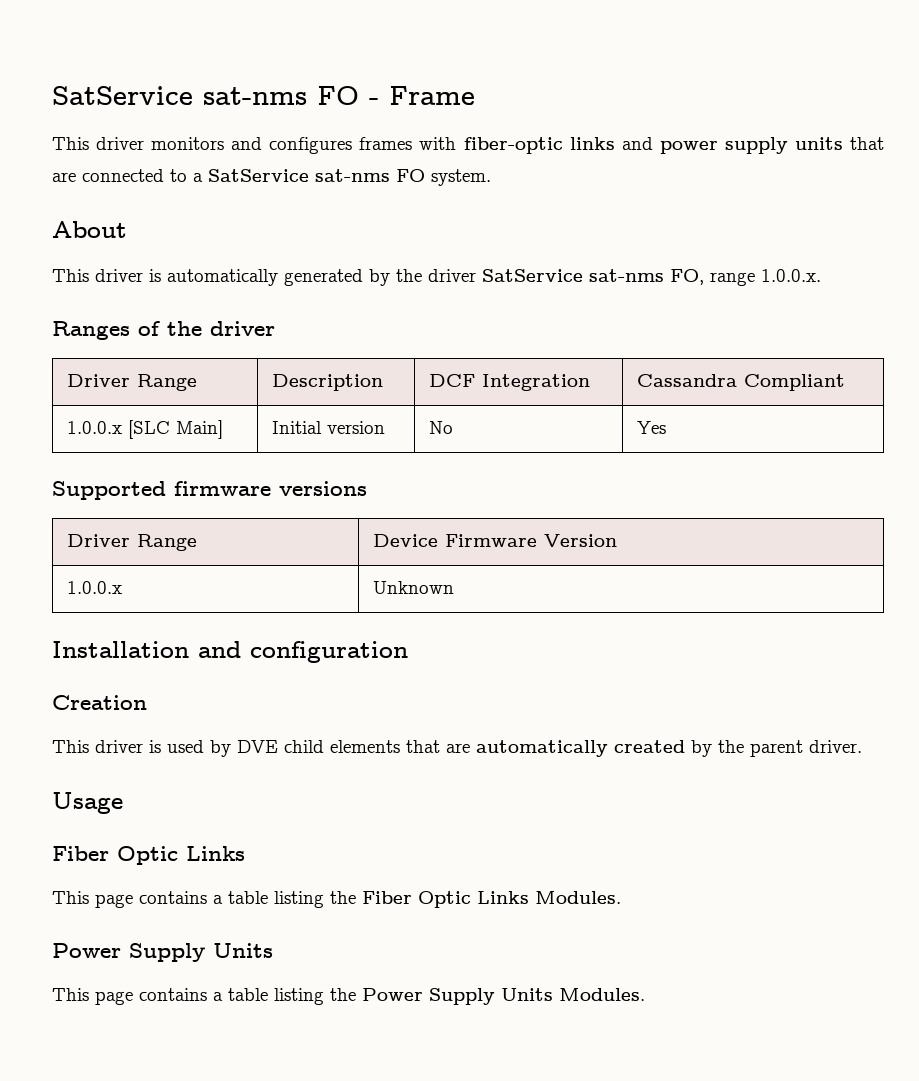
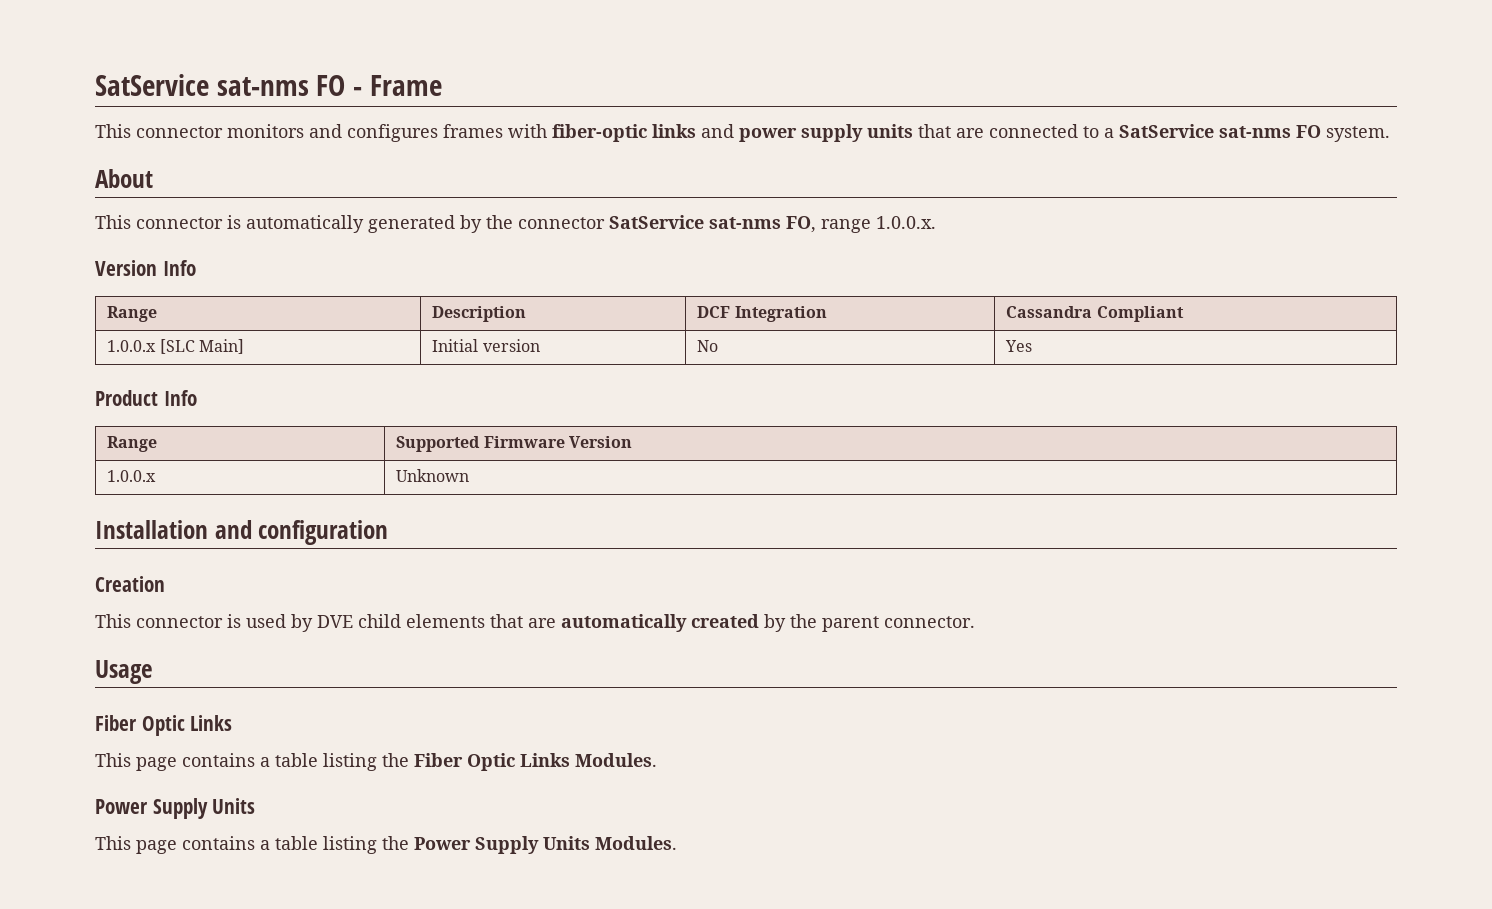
[96,137,145,150] driver -> [136,126,223,138] connector
[95,269,143,282] driver -> [136,217,223,229] connector
[428,269,476,282] driver -> [518,217,605,229] connector
[52,321,275,340] [66,374,130,387] Ranges of the driver // Driver -> [95,260,196,276] Version Info //
[52,481,367,500] [66,534,197,551] [372,534,438,547] Supported firmware versions // Driver Range | Device -> [95,390,197,406] [107,436,158,452] [396,436,481,452] Product Info // Range | Supported
[95,740,143,753] driver -> [136,616,223,628] connector
[809,740,862,753] driver. -> [884,616,975,628] connector.

